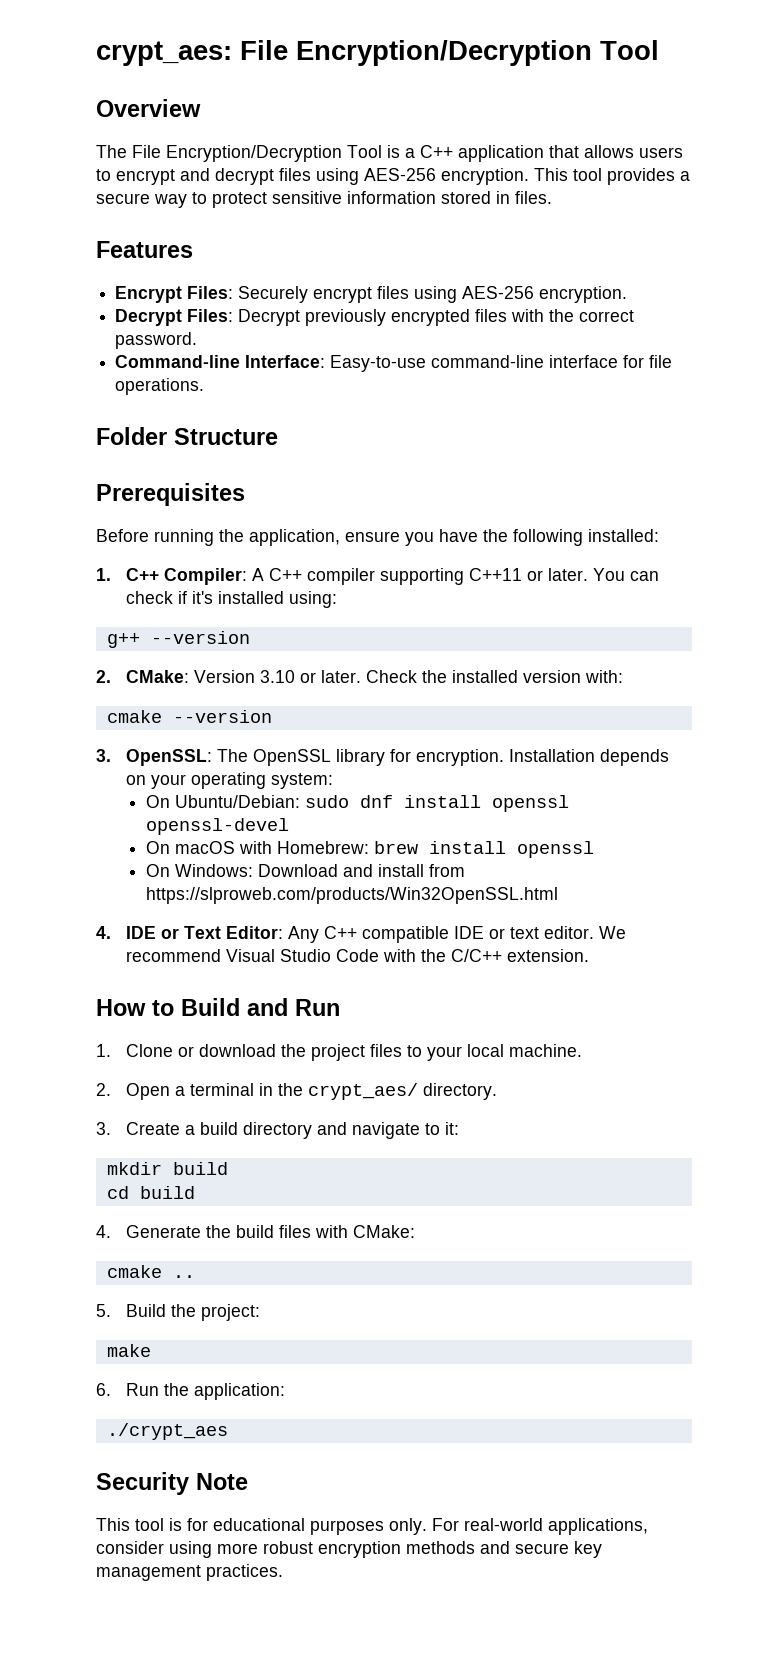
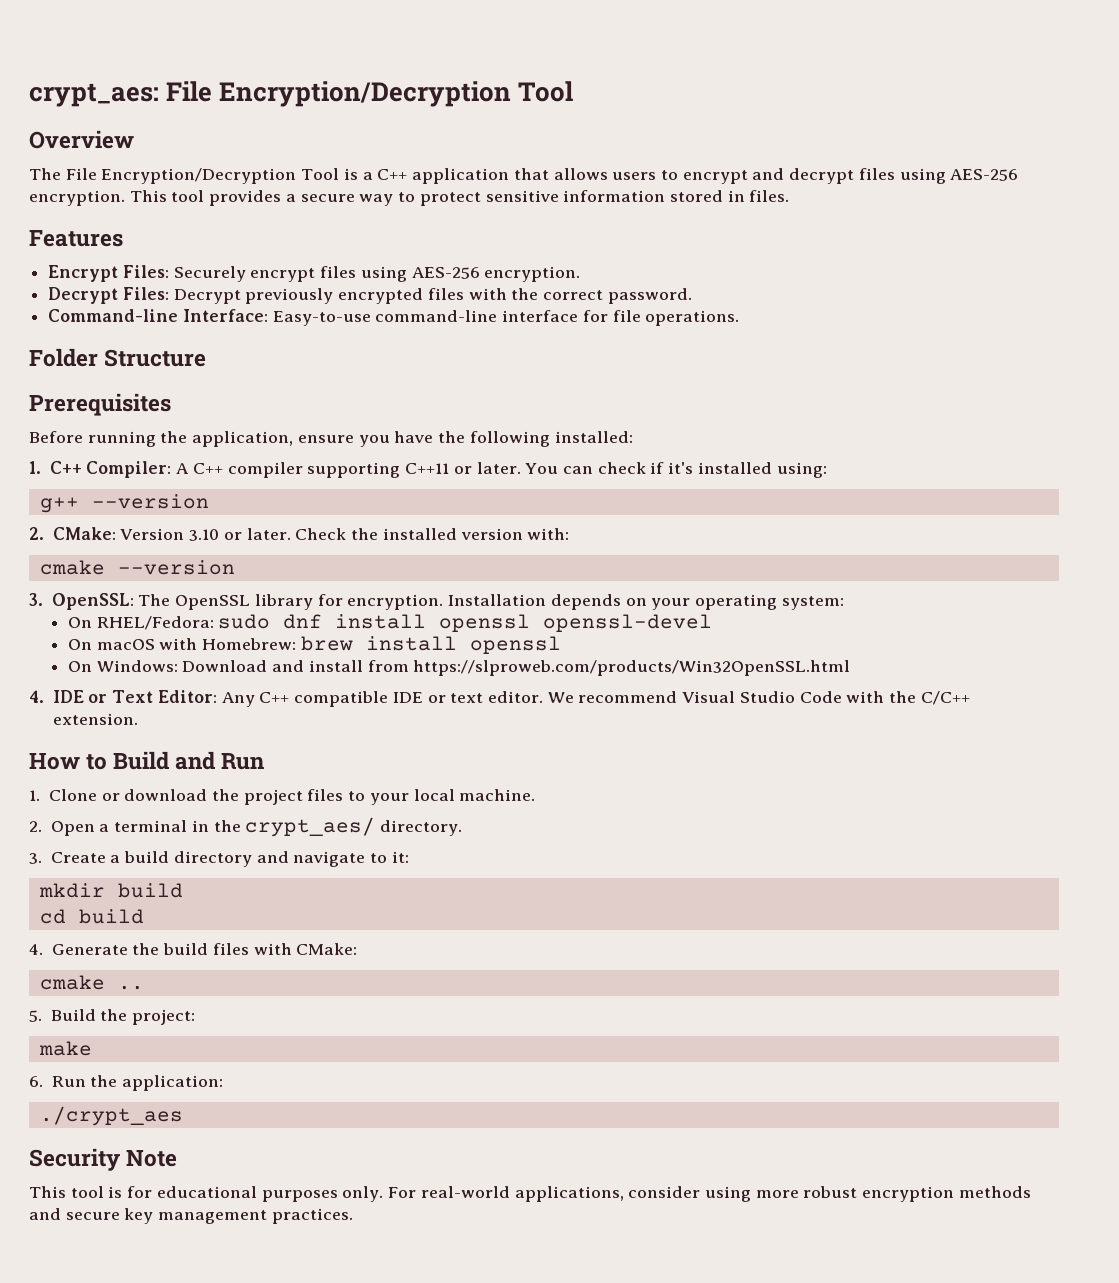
[174,795,300,808] Ubuntu/Debian: -> [96,616,214,630] RHEL/Fedora:

